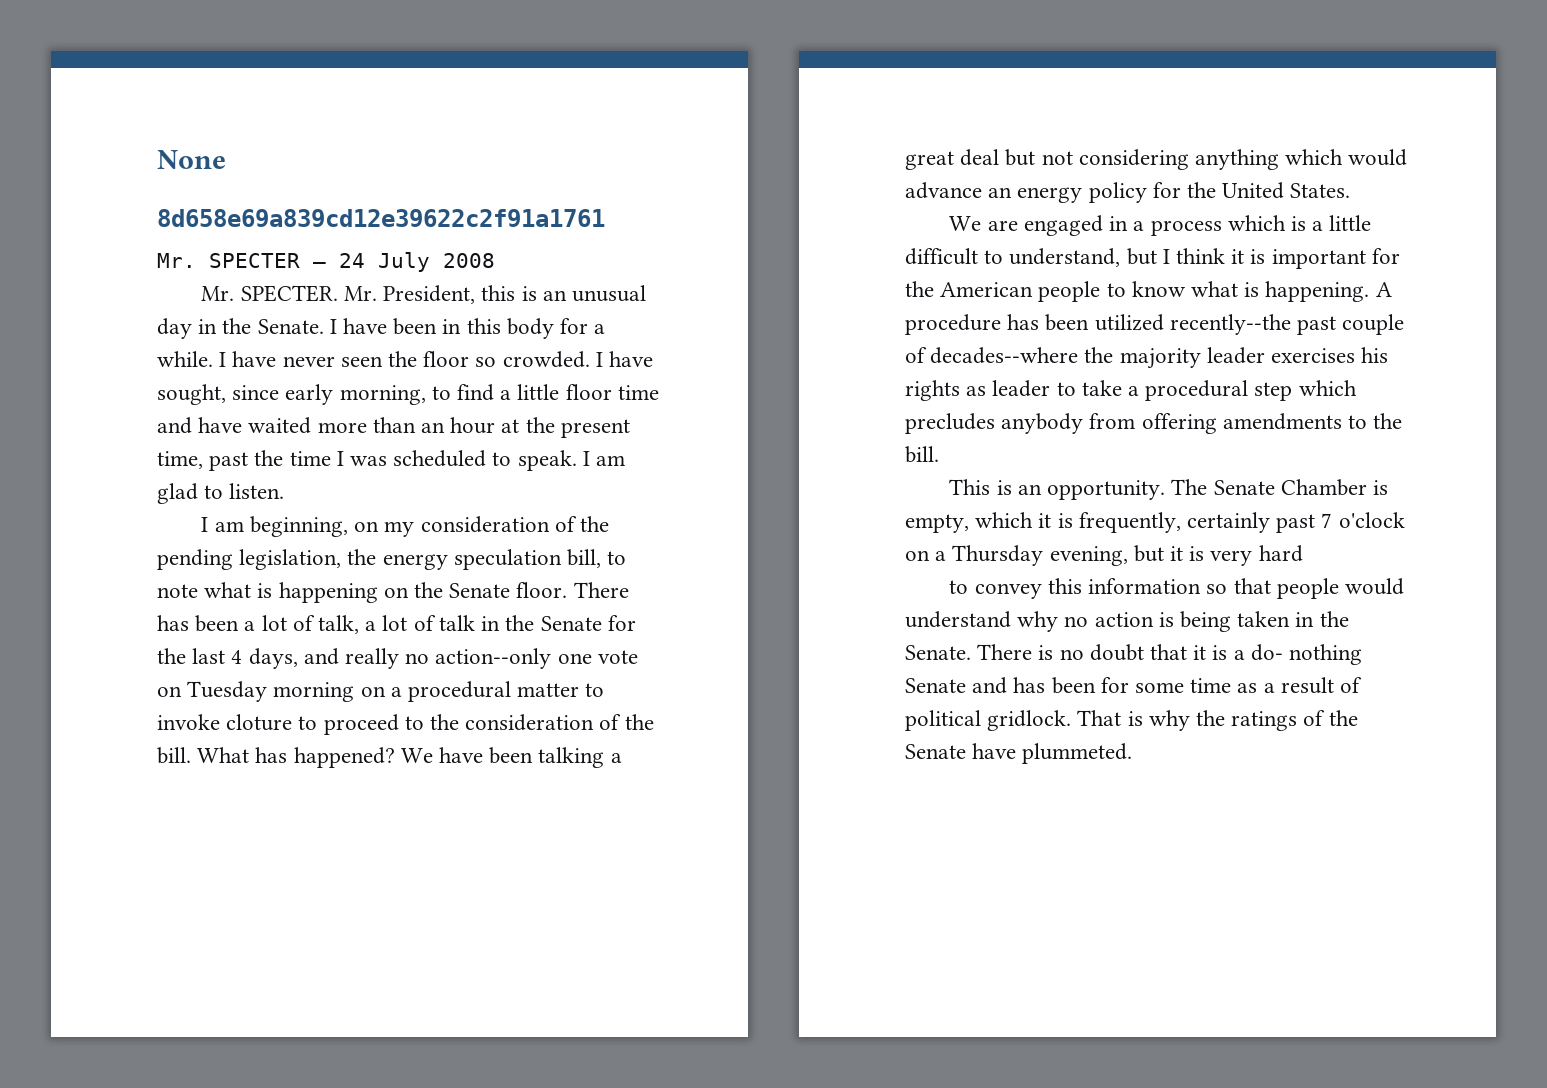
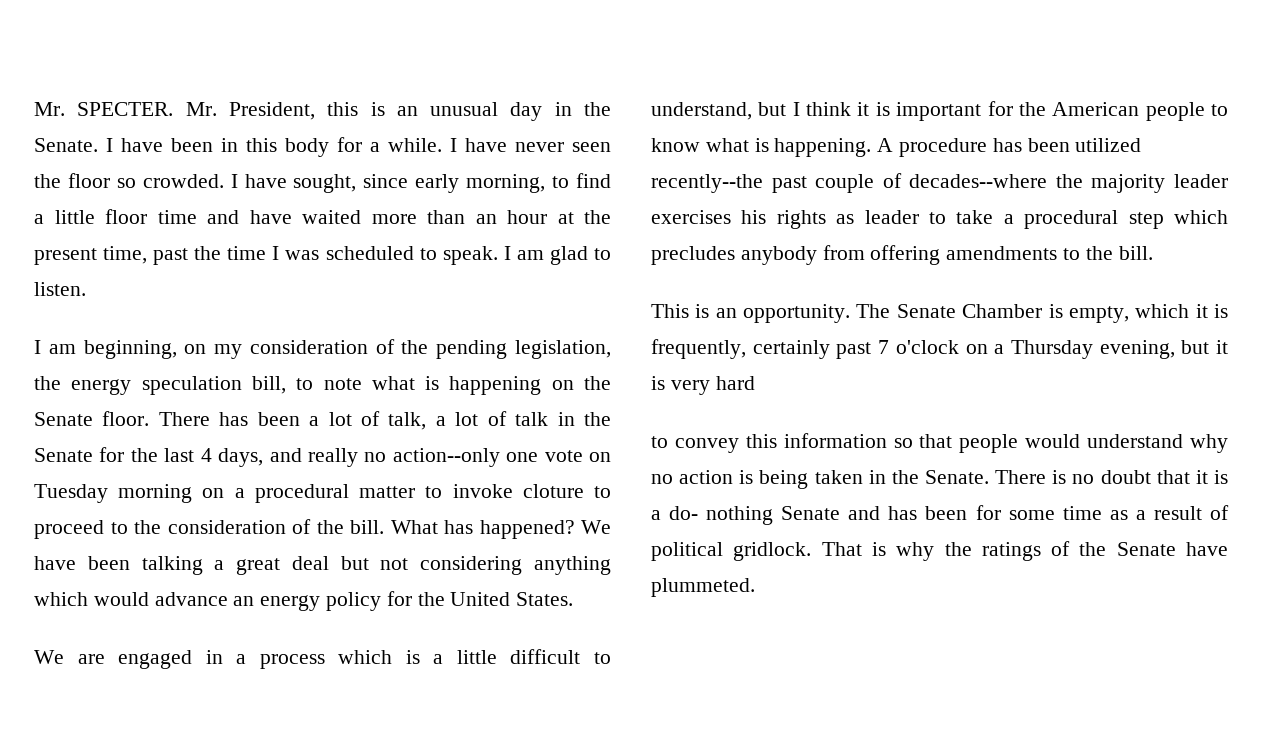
[157,150,226,169] [157,209,605,227] [157,252,495,272] None // 8d658e69a839cd12e39622c2f91a1761 // Mr. SPECTER — 24 July 2008 // -> (34, 109) none

